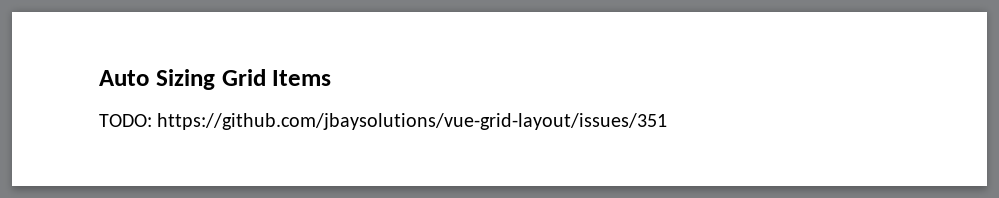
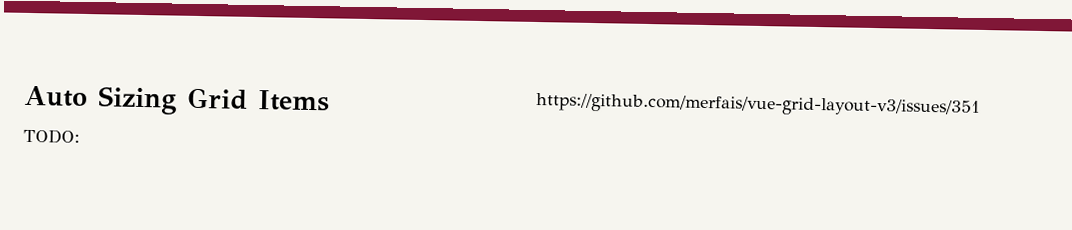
[157,113,668,130] https://github.com/jbaysolutions/vue-grid-layout/issues/351 -> [536,93,980,118] https://github.com/merfais/vue-grid-layout-v3/issues/351

